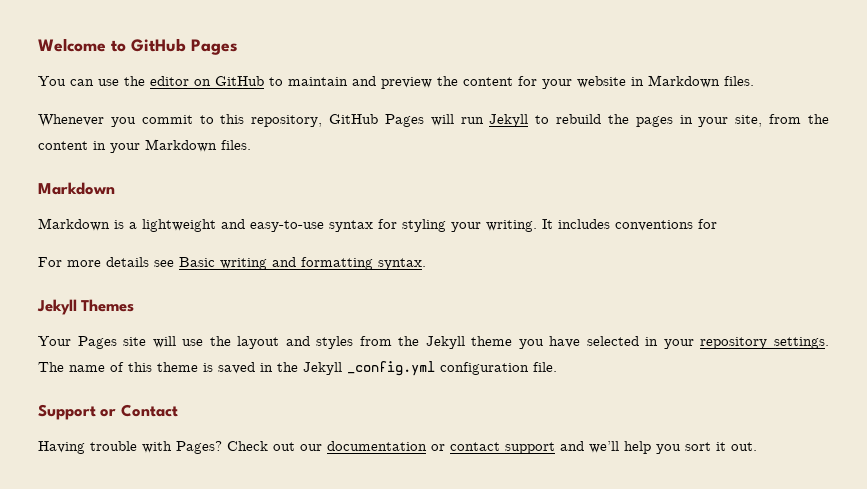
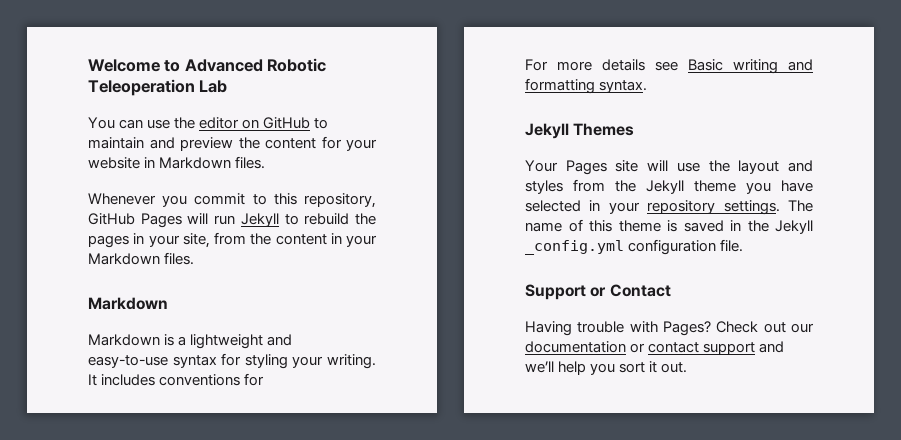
[131,38,238,55] GitHub Pages -> [184,58,327,72] [88,79,228,96] Advanced Robotic Teleoperation Lab

